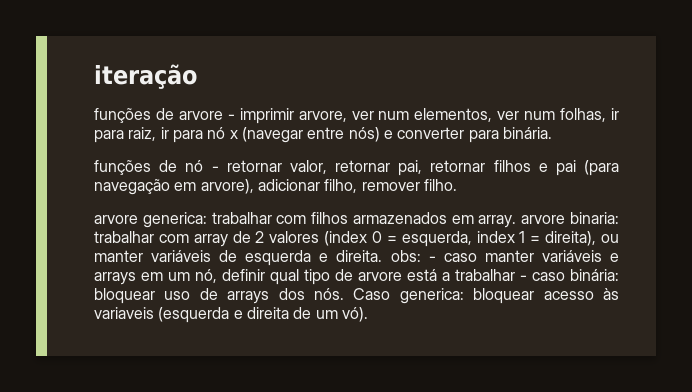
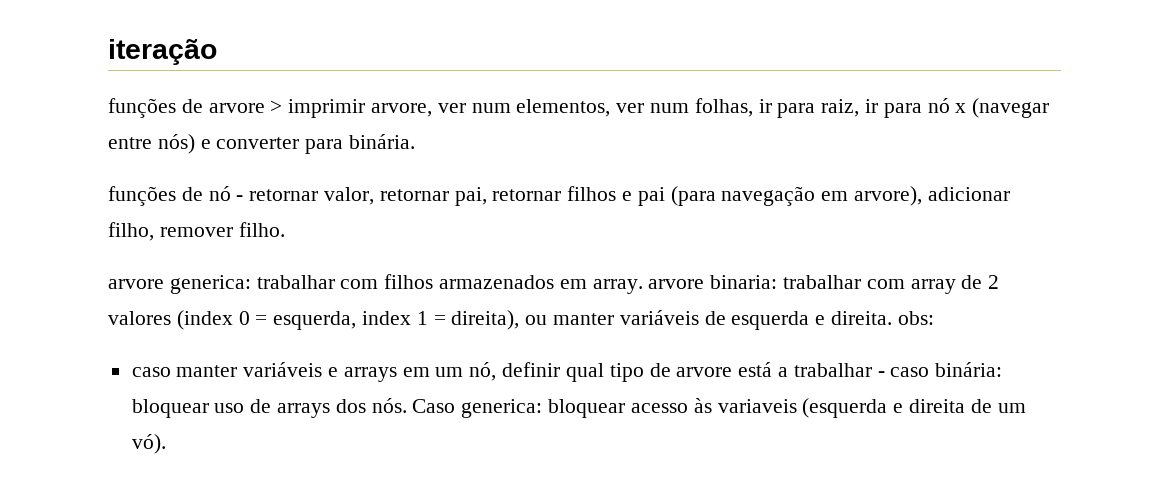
[227,114,235,120] - -> [270,100,283,113] >
[428,256,436,262] - -> (934, 318) //

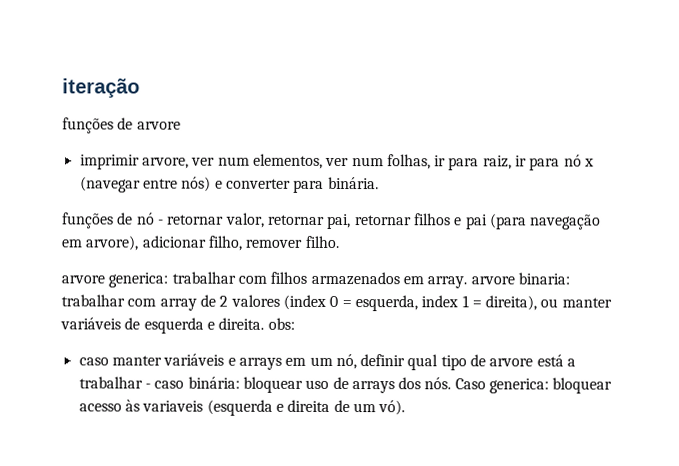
[270,100,283,113] > -> (181, 125) //

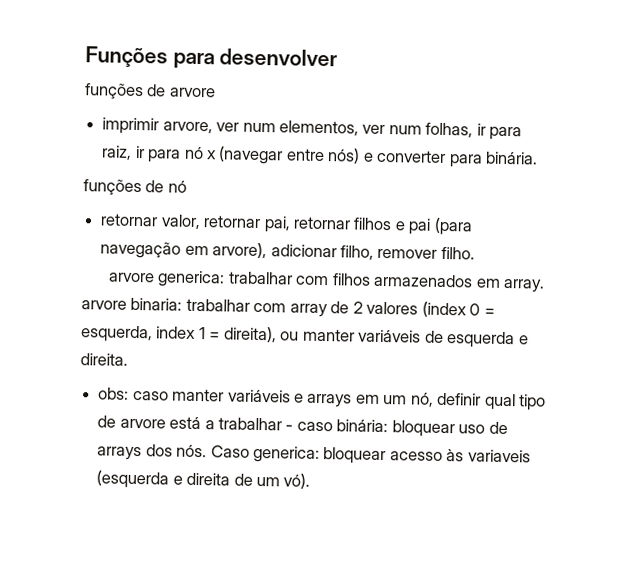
[62,78,140,99] iteração -> [85,46,339,70] Funções para desenvolver
[157,219,164,225] - -> (187, 186) //
(265, 323) none -> (128, 359) //
(295, 323) // -> (130, 393) none

